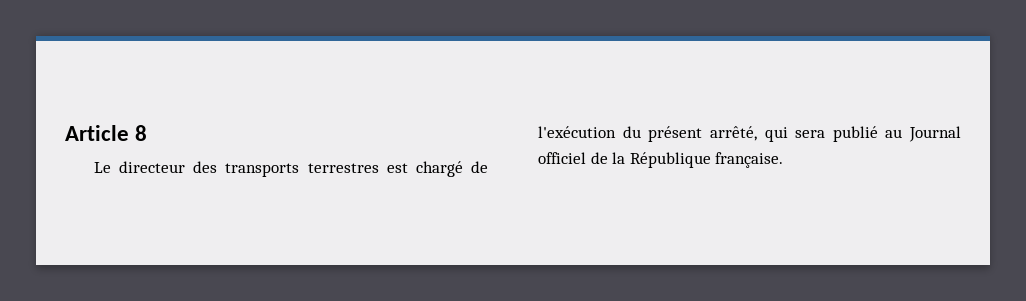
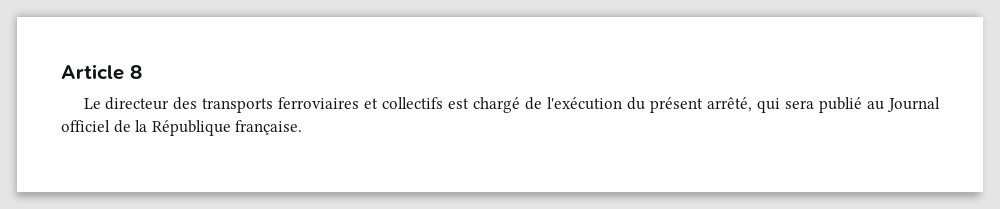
[307,163,379,173] terrestres -> [278,97,444,109] ferroviaires et collectifs

